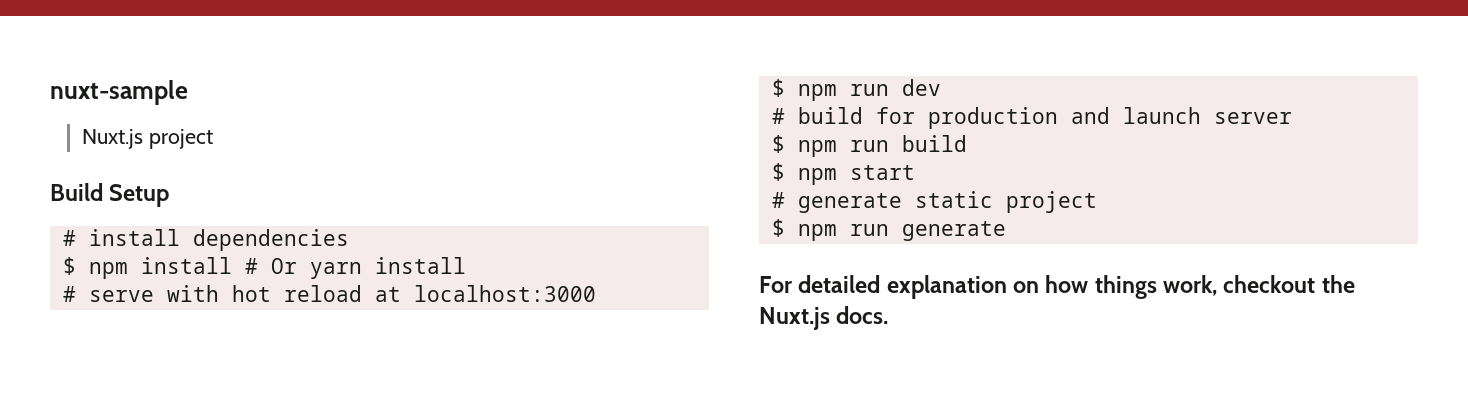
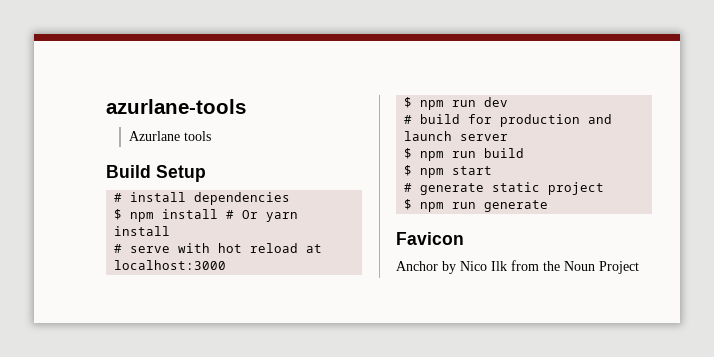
[50,80,188,105] [82,129,213,149] nuxt-sample // Nuxt.js project -> [106,99,246,114] [128,131,211,141] azurlane-tools // Azurlane tools
[759,275,1355,299] [759,306,889,330] For detailed explanation on how things work, checkout the Nuxt.js docs. -> [396,232,464,245] [396,260,639,274] Favicon // Anchor by Nico Ilk from the Noun Project

